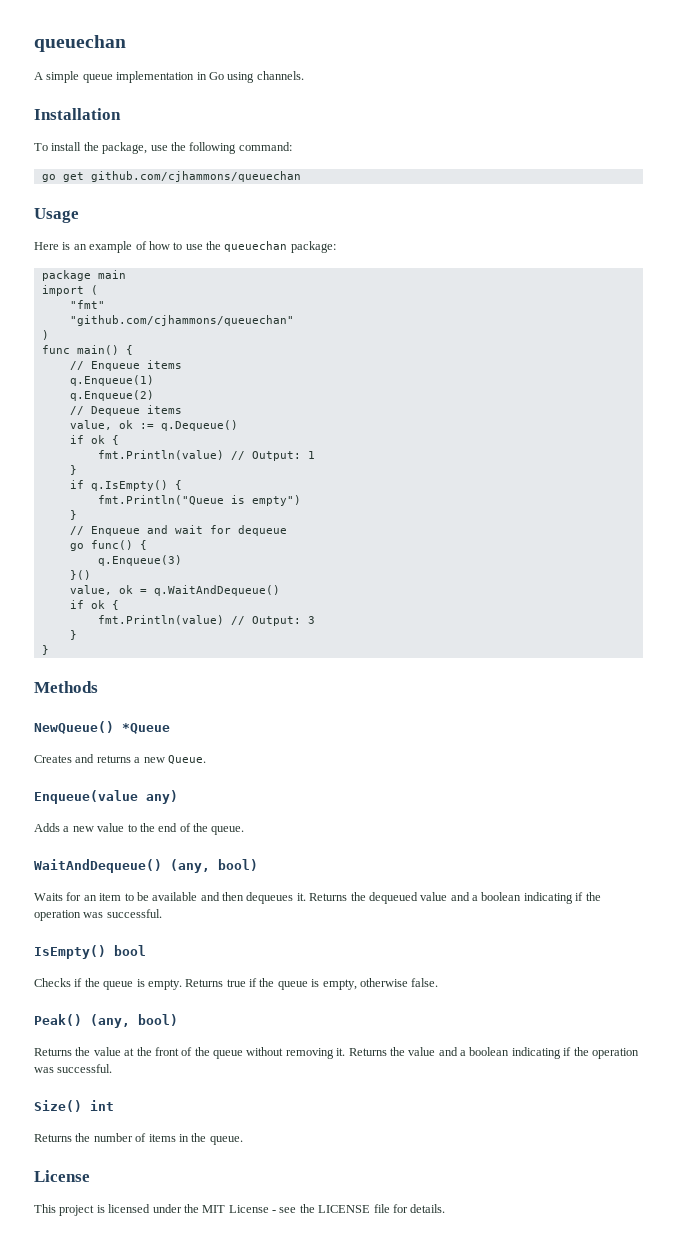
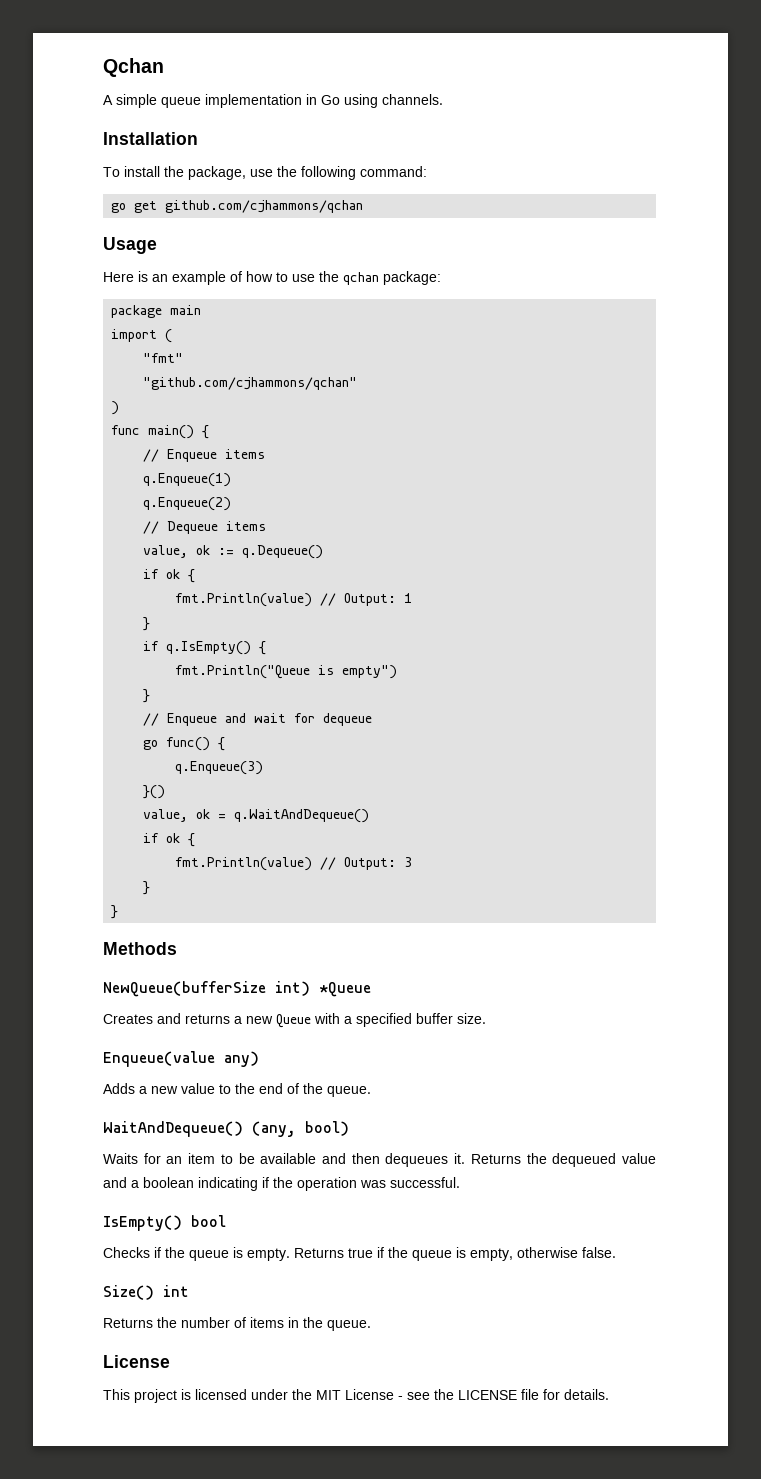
[34,35,126,52] queuechan -> [103,58,164,77] Qchan
[90,171,301,182] github.com/cjhammons/queuechan -> [165,200,364,213] github.com/cjhammons/qchan
[224,241,288,252] queuechan -> [343,272,379,285] qchan
[69,315,294,326] "github.com/cjhammons/queuechan" -> [143,377,358,390] "github.com/cjhammons/qchan"
[34,721,114,734] NewQueue() -> [103,981,310,997] NewQueue(bufferSize int)
[167,755,206,764] Queue. -> [276,1013,486,1028] Queue with a specified buffer size.
[34,1014,178,1028] [34,1047,639,1059] [34,1064,113,1073] // Peak() (any, bool) // Returns the value at the front of the queue without removing it. Returns the value and a boolean indicating if the operation was successful. -> (616, 1252) none

